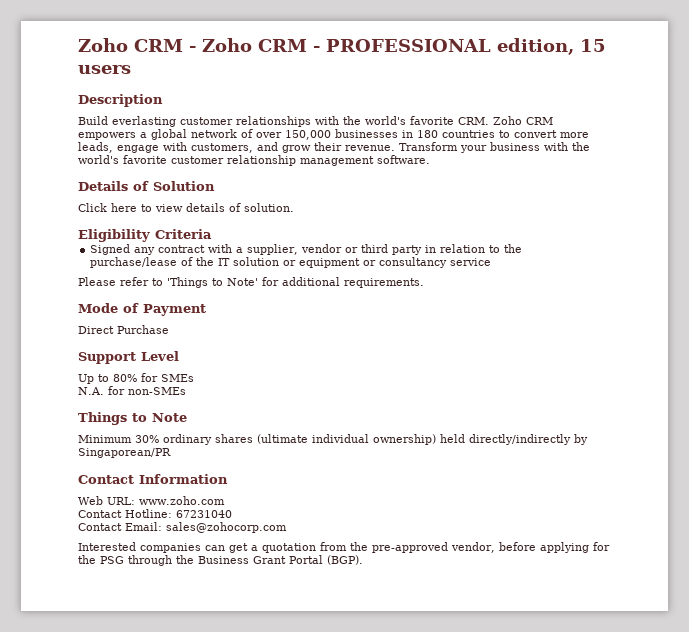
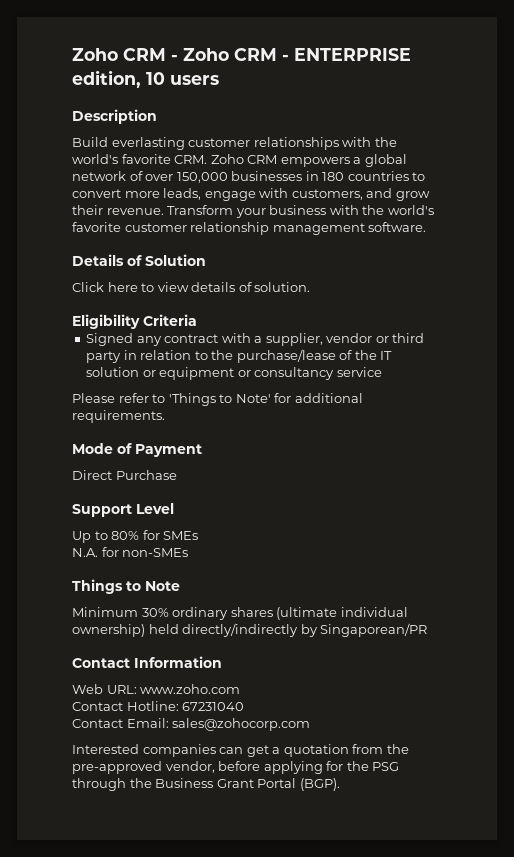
[326,38,606,55] PROFESSIONAL edition, 15 -> [294,48,411,61] [72,70,165,88] ENTERPRISE edition, 10

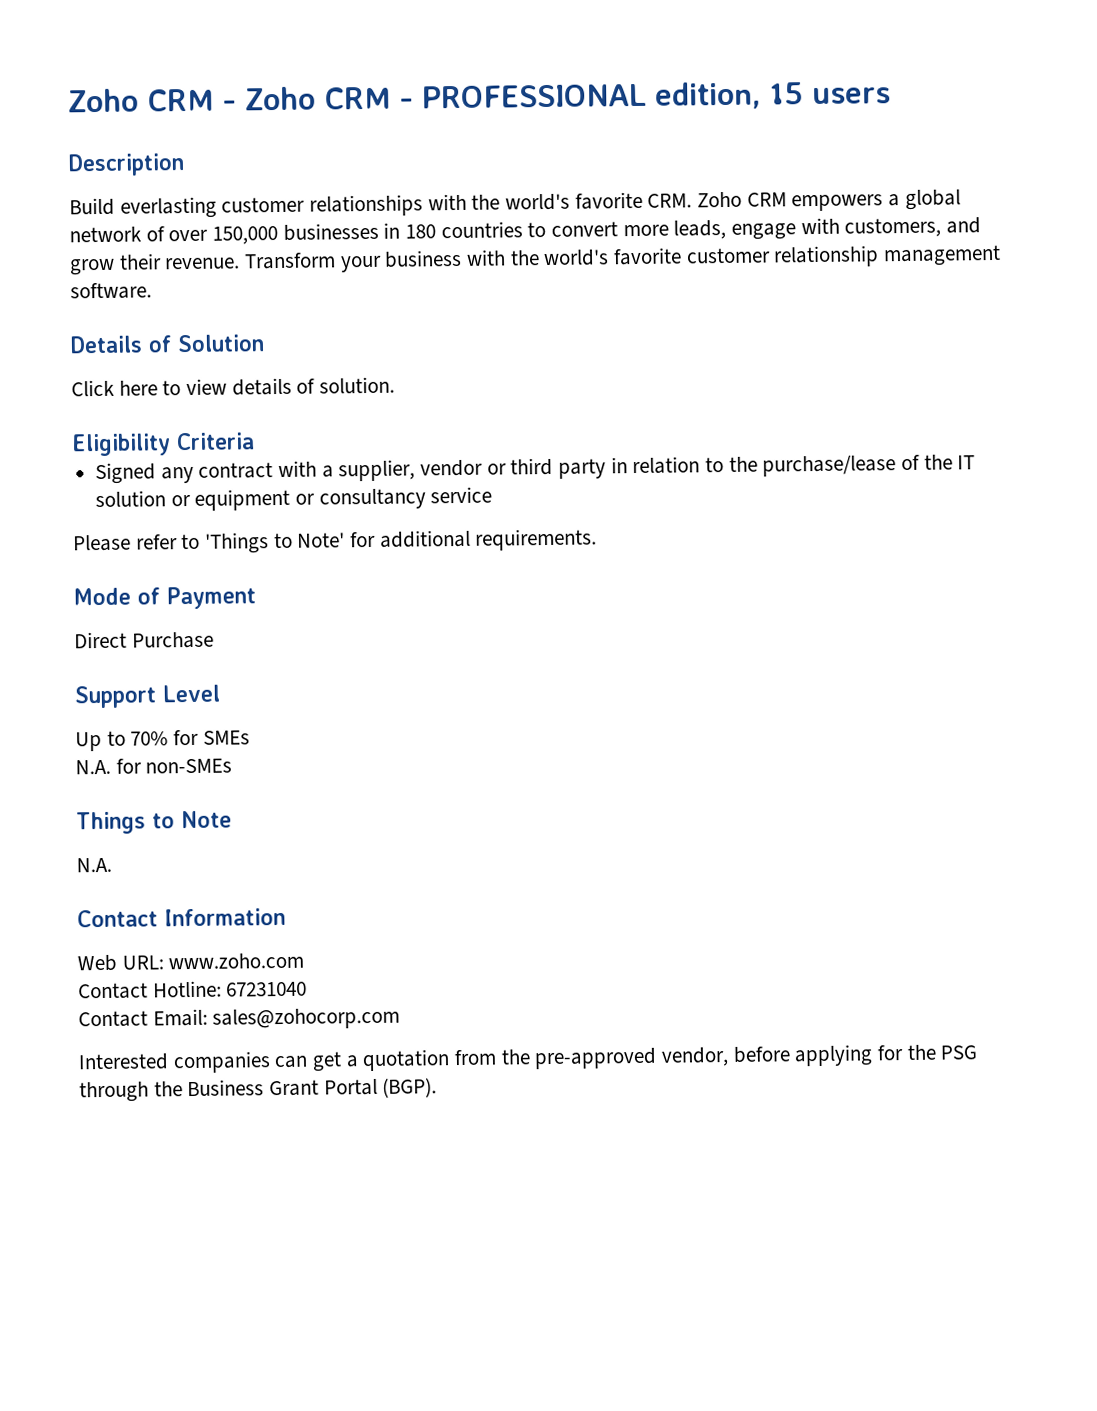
[294,48,411,61] [72,70,165,88] ENTERPRISE edition, 10 -> [422,81,804,110] PROFESSIONAL edition, 15
[111,531,140,540] 80% -> [130,731,169,746] 70%
[72,607,408,620] [72,623,428,637] Minimum 30% ordinary shares (ultimate individual ownership) held directly/indirectly by Singaporean/PR -> [76,857,112,873] N.A.

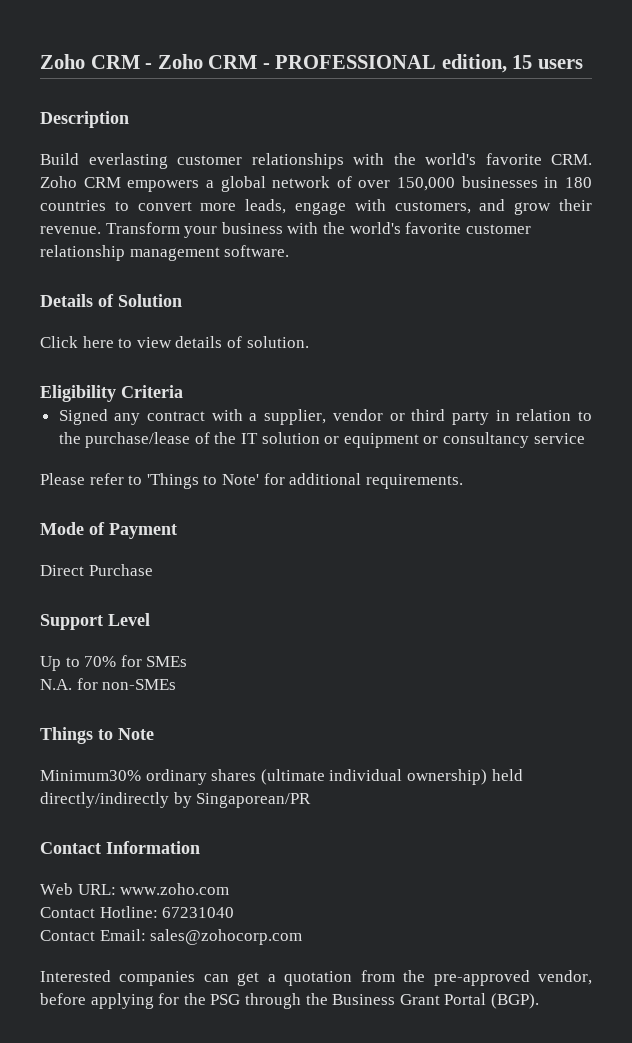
[76,857,112,873] N.A. -> [40,769,523,785] [40,792,312,808] Minimum30% ordinary shares (ultimate individual ownership) held directly/indirectly by Singaporean/PR

